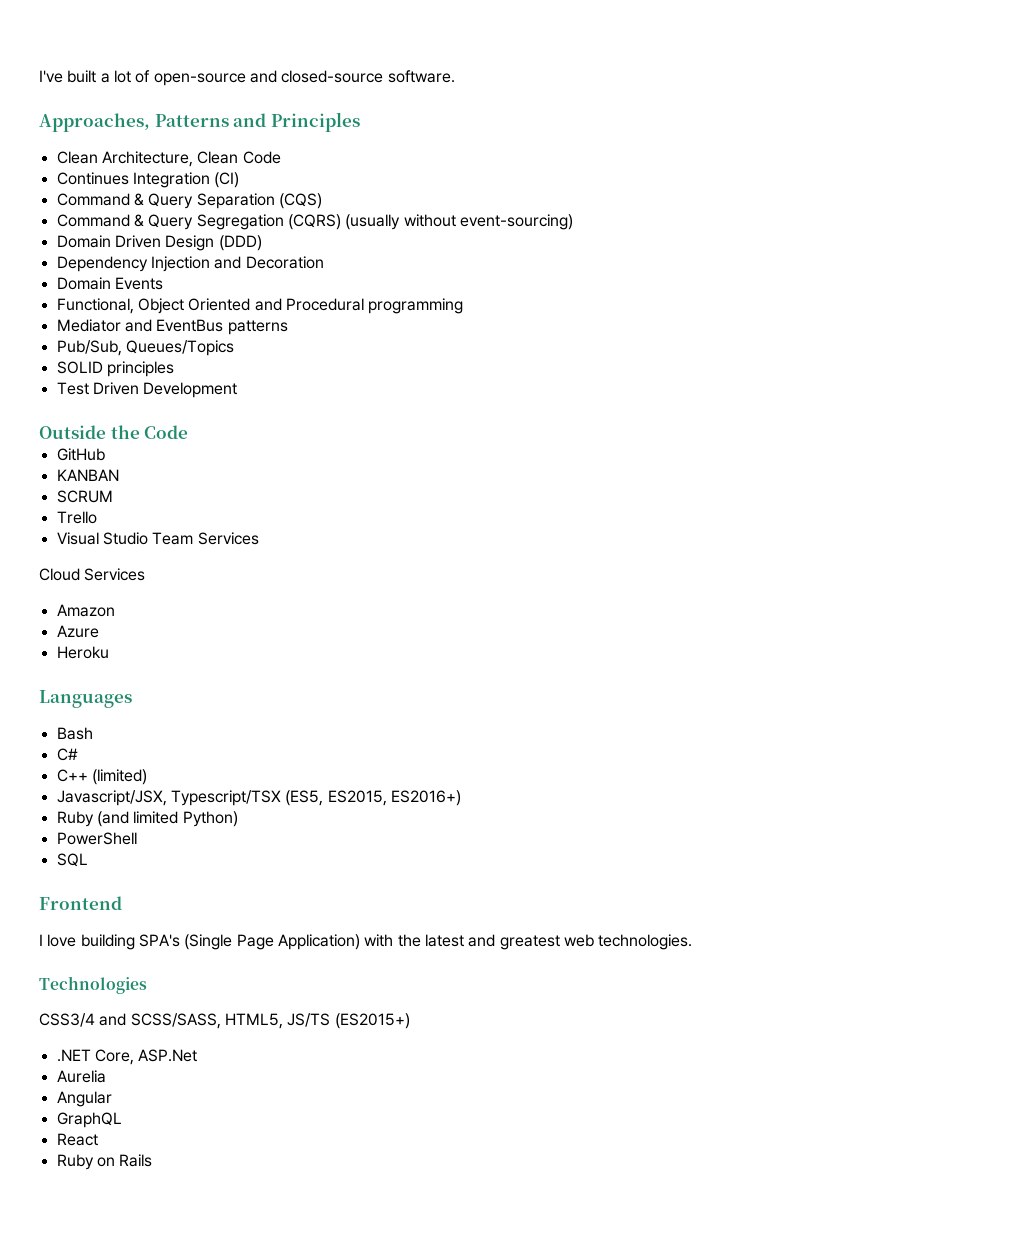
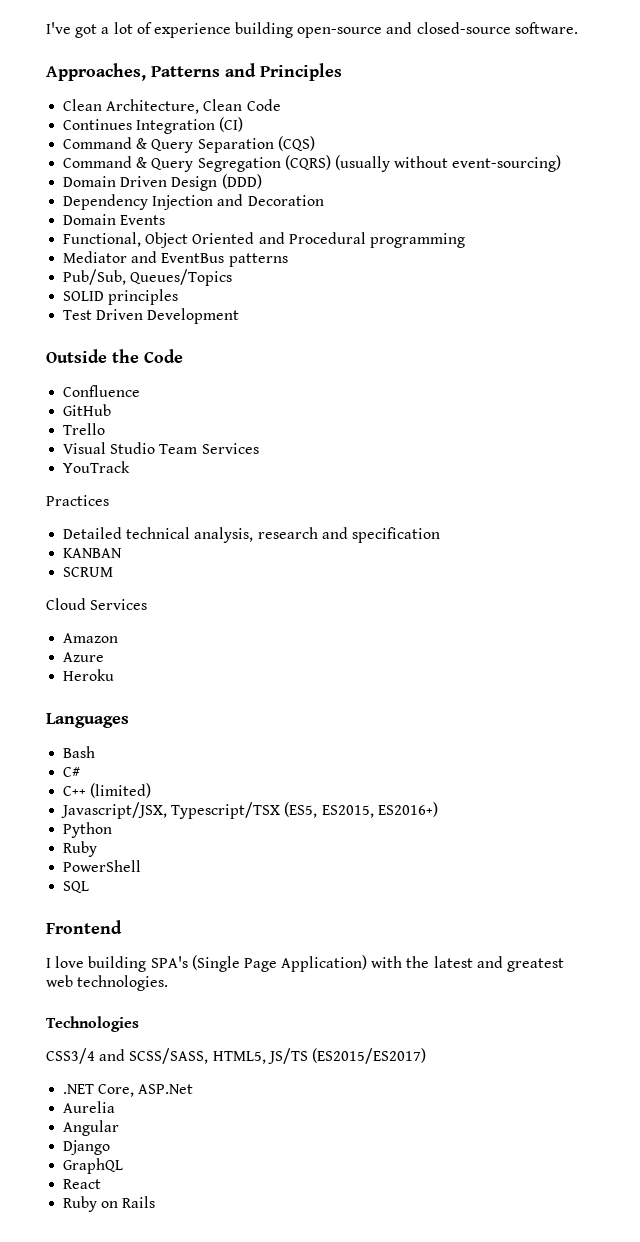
[67,70,97,83] built -> [75,24,98,38] got
(151, 76) none -> [153,22,294,38] experience building
(189, 432) none -> [63,385,141,397] // Confluence
[56,469,119,481] [56,490,113,503] // KANBAN // SCRUM -> (112, 410) none
(259, 538) none -> [63,461,131,473] [46,495,109,506] [63,527,440,543] [63,548,123,558] [63,567,114,577] // YouTrack // Practices // Detailed technical analysis, research and specification // KANBAN // SCRUM
[56,811,238,827] // Ruby (and limited Python) -> [63,822,113,838] [63,841,98,857] // Python // Ruby
[334,1013,410,1029] (ES2015+) -> [311,1048,426,1064] (ES2015/ES2017)
(112, 1099) none -> [63,1140,111,1155] // Django

